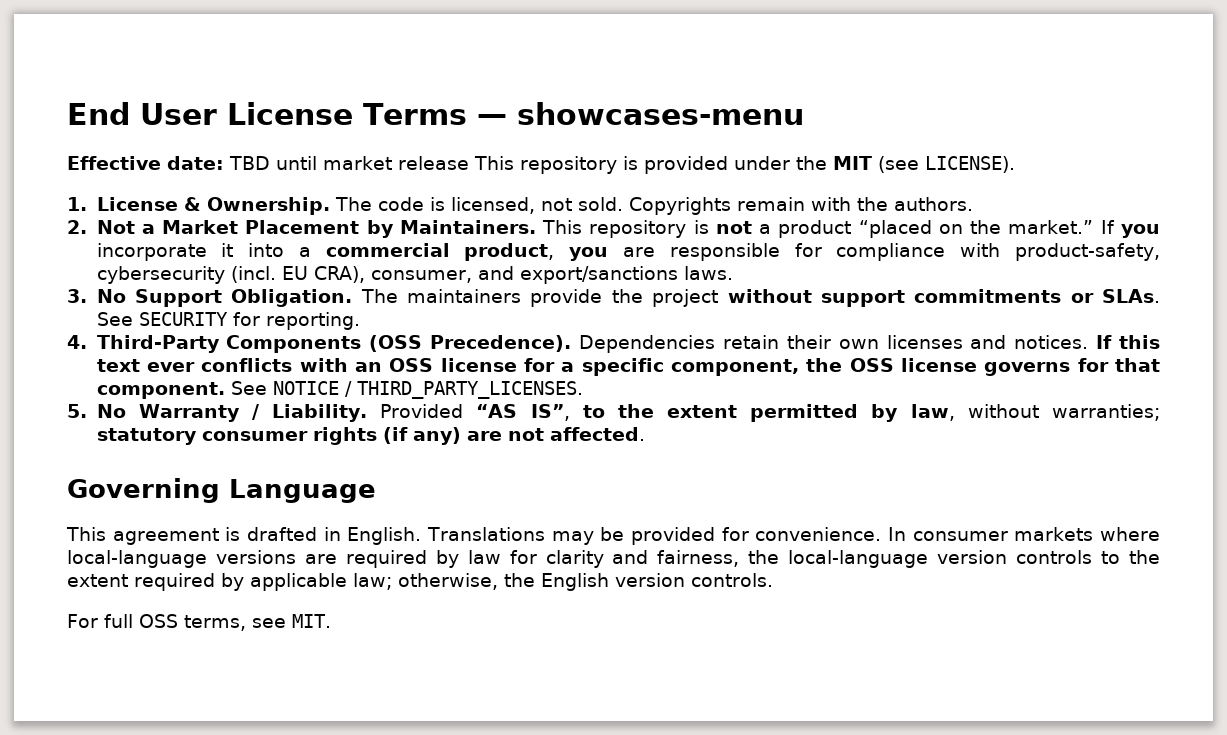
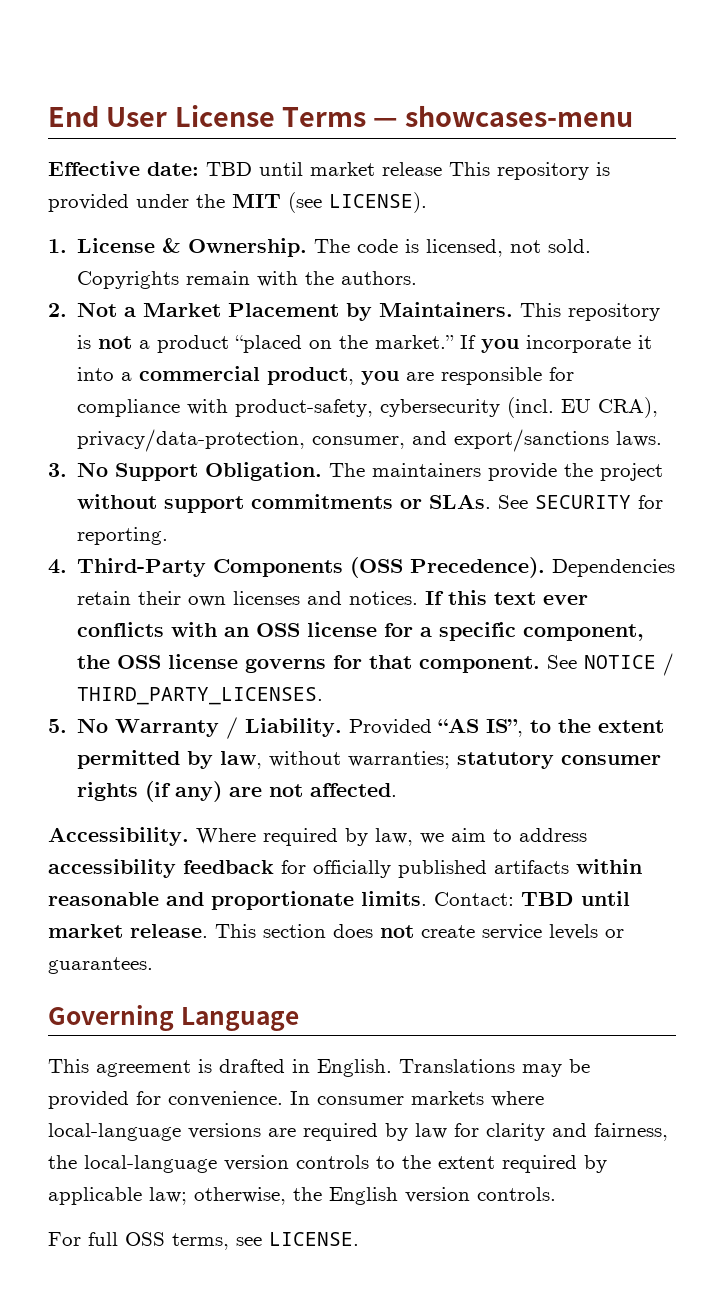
(366, 274) none -> [77,429,306,452] privacy/data-protection,
(645, 434) none -> [48,827,587,846] [48,859,642,878] [48,891,630,910] [48,924,624,940] [48,957,153,974] // Accessibility. Where required by law, we aim to address accessibility feedback for officially published artifacts within reasonable and proportionate limits. Contact: TBD until market release. This section does not create service levels or guarantees.
[291,614,331,628] MIT. -> [269,1232,359,1246] LICENSE.

